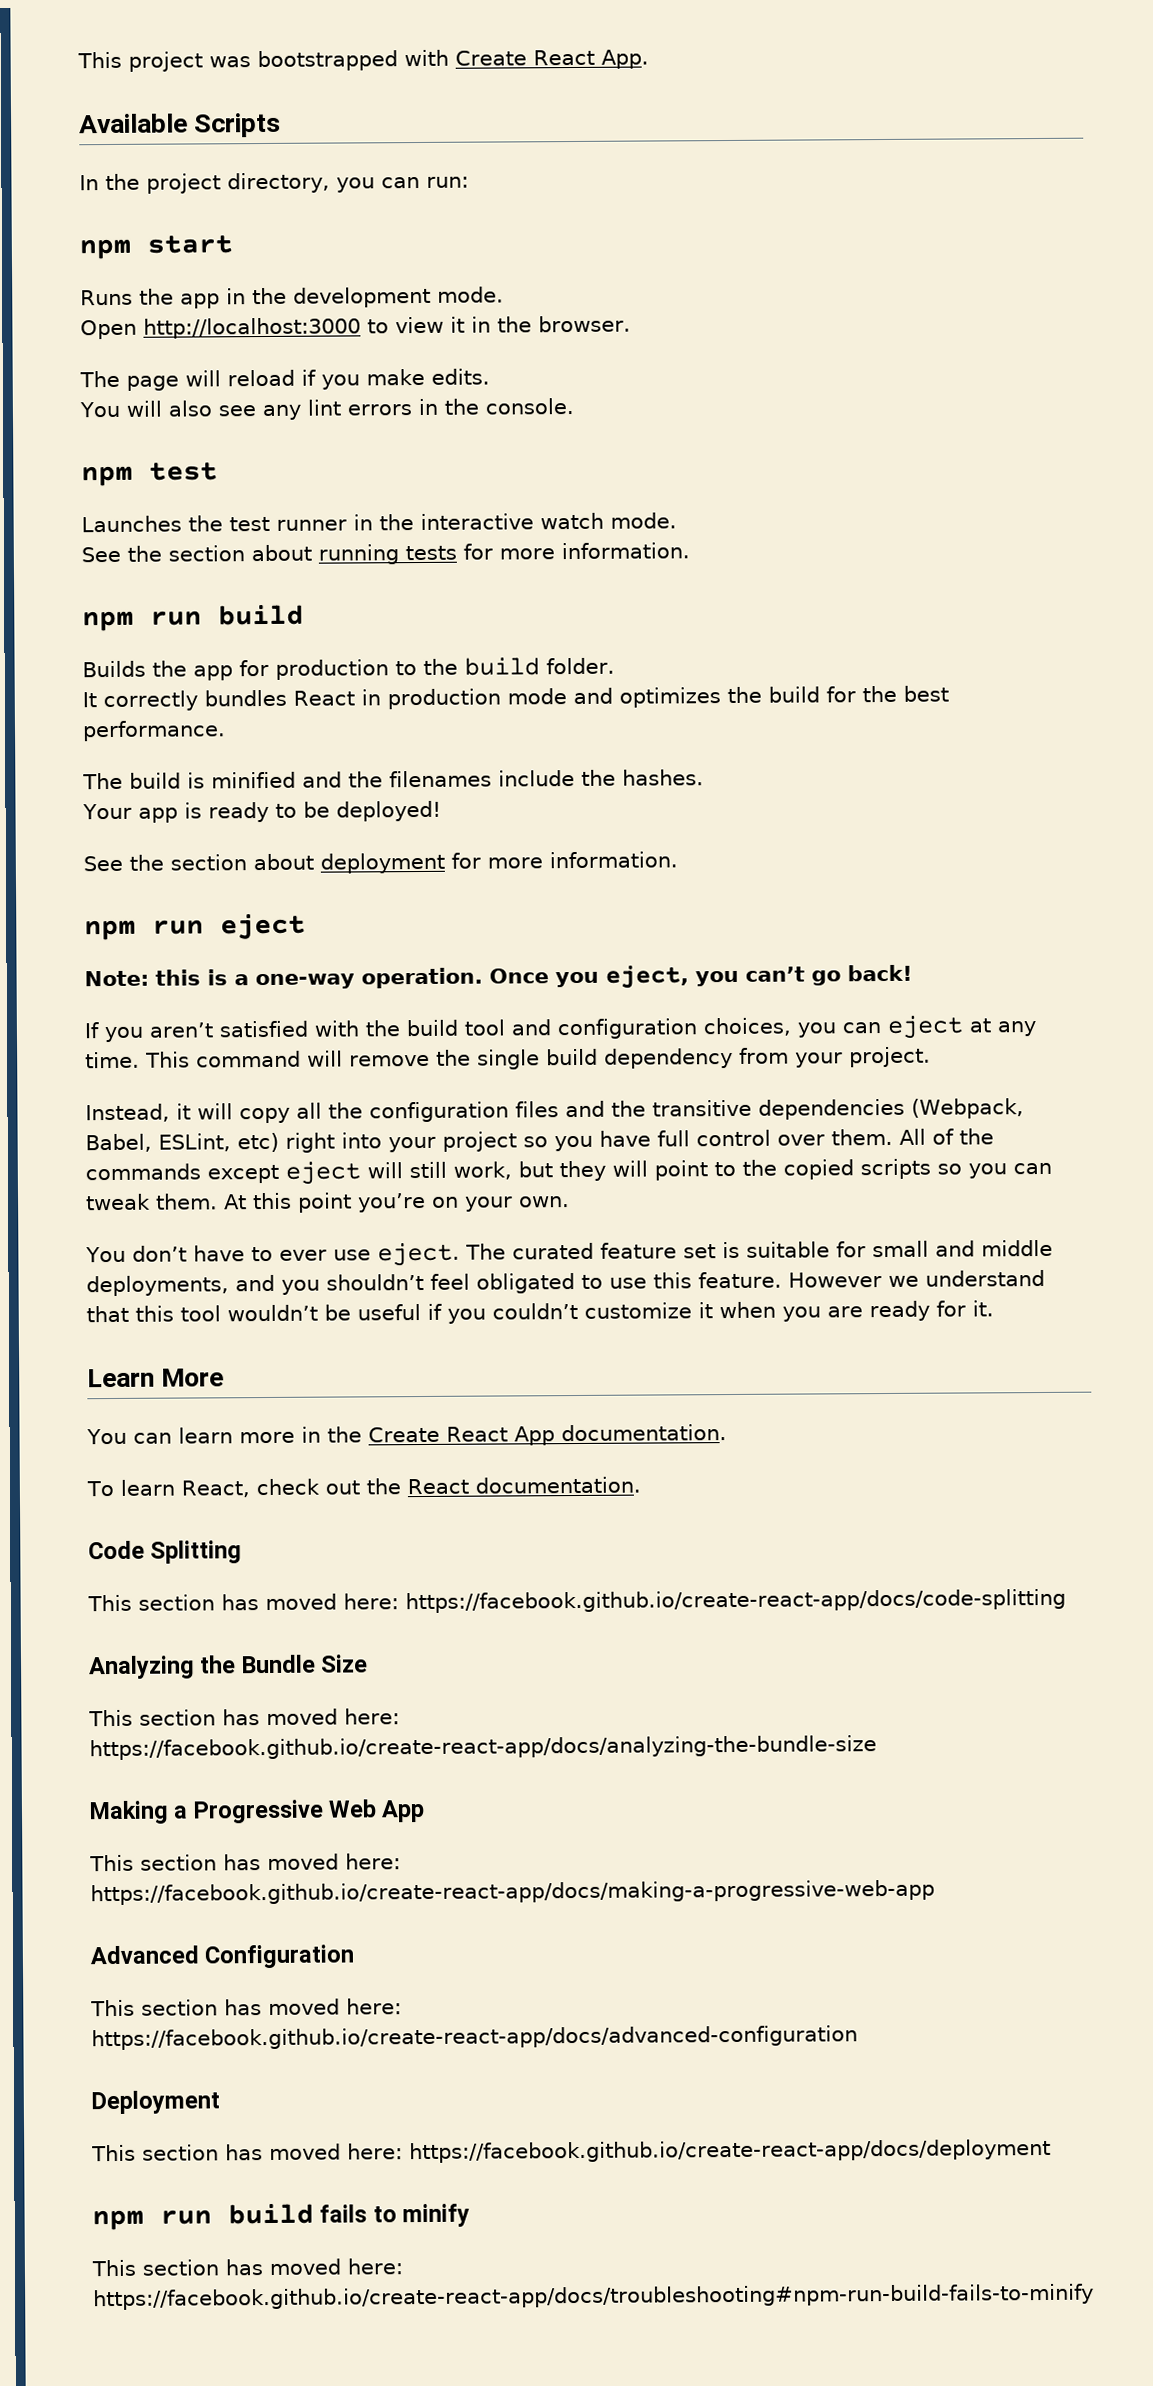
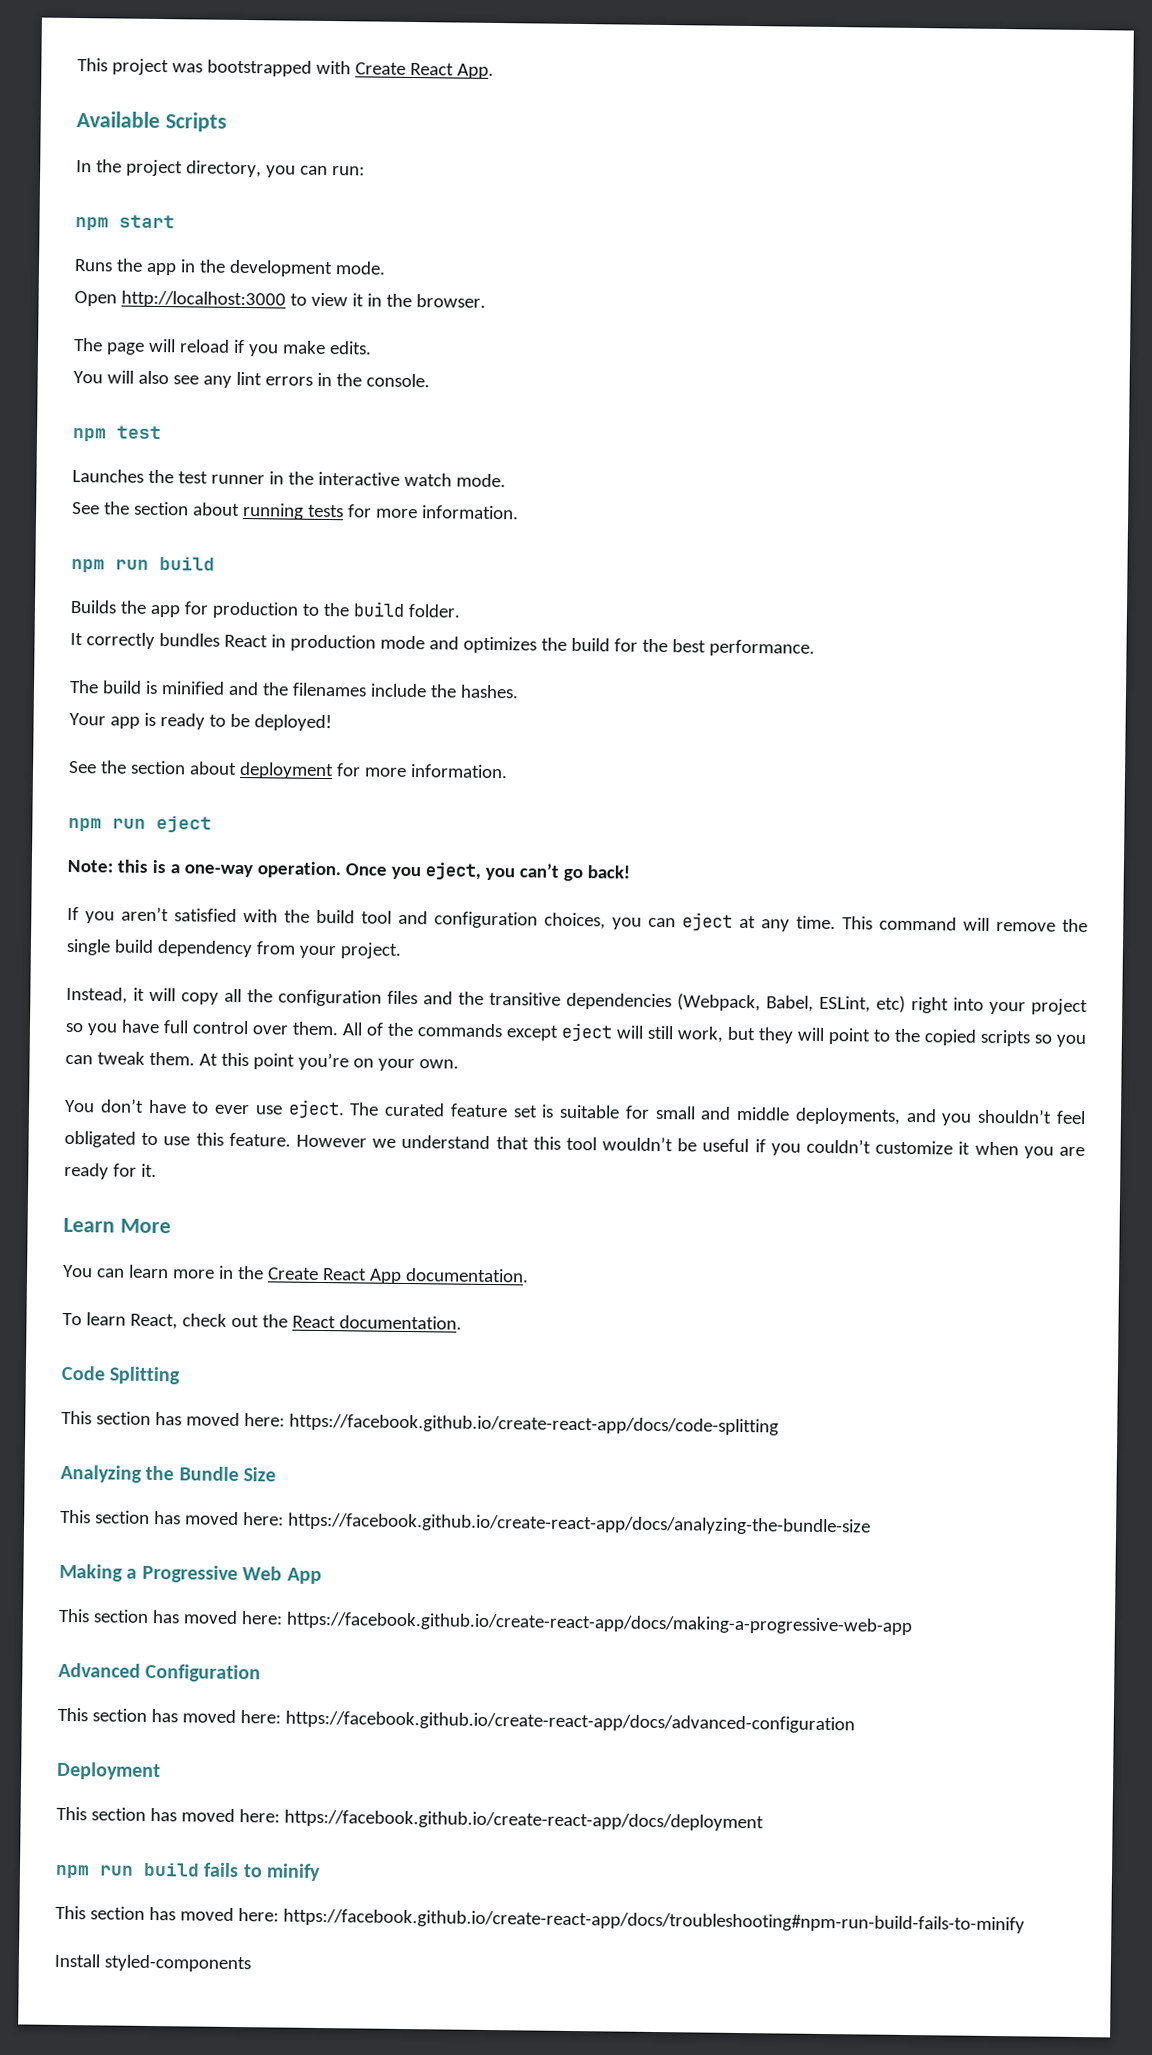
(1094, 2297) none -> [54,1953,251,1973] // Install styled-components

